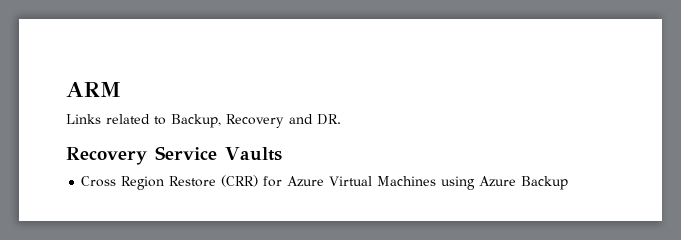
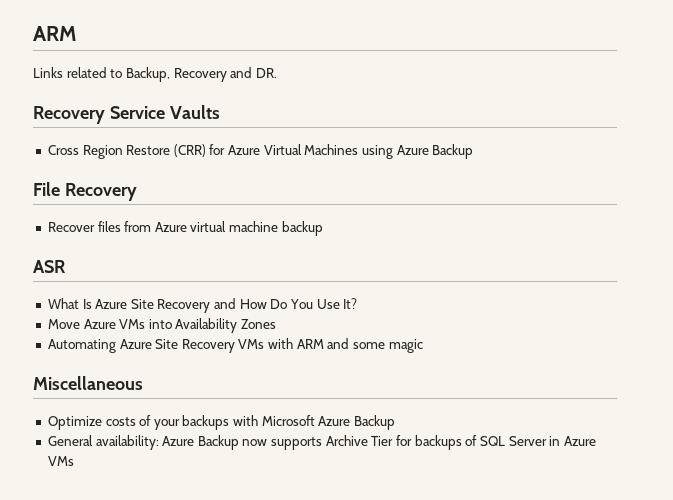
(569, 183) none -> [33,182,137,201] [47,221,323,236] [33,260,66,273] [47,298,358,313] [47,318,277,333] [47,338,423,353] [33,376,143,390] [47,415,396,430] [47,435,596,450] [47,456,74,466] // File Recovery // Recover files from Azure virtual machine backup // ASR // What Is Azure Site Recovery and How Do You Use It? // Move Azure VMs into Availability Zones // Automating Azure Site Recovery VMs with ARM and some magic // Miscellaneous // Optimize costs of your backups with Microsoft Azure Backup // General availability: Azure Backup now supports Archive Tier for backups of SQL Server in Azure VMs

